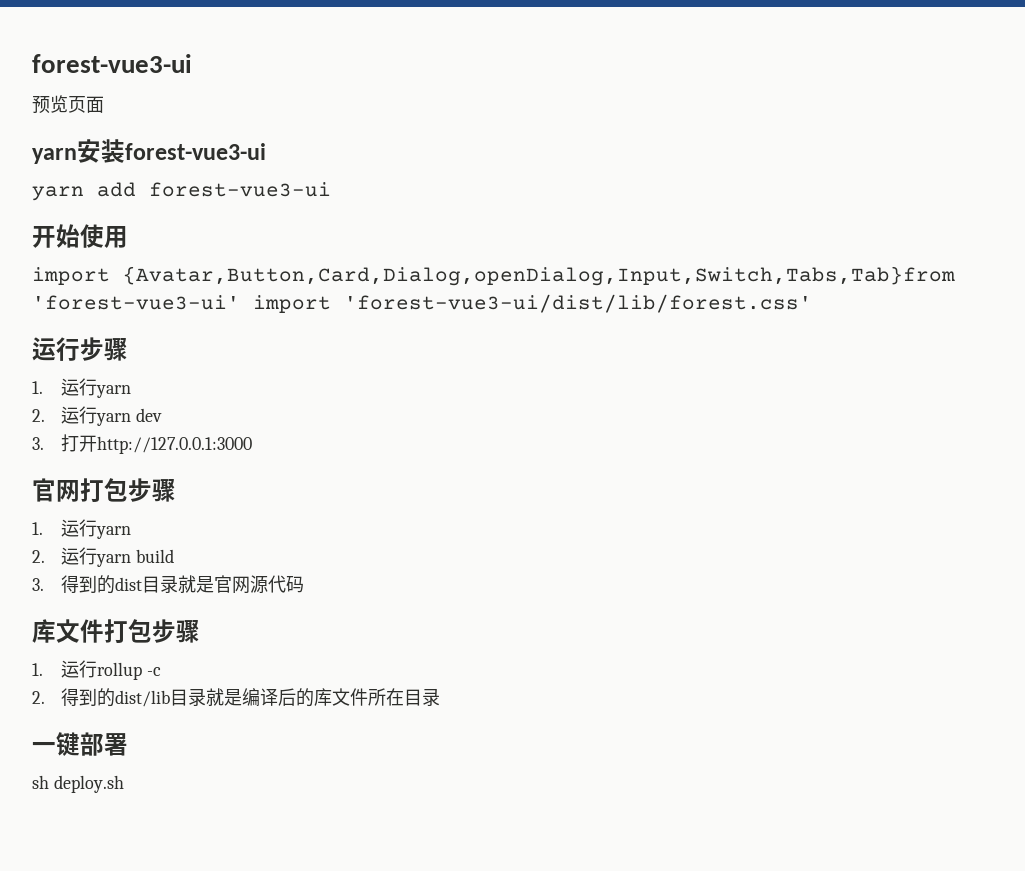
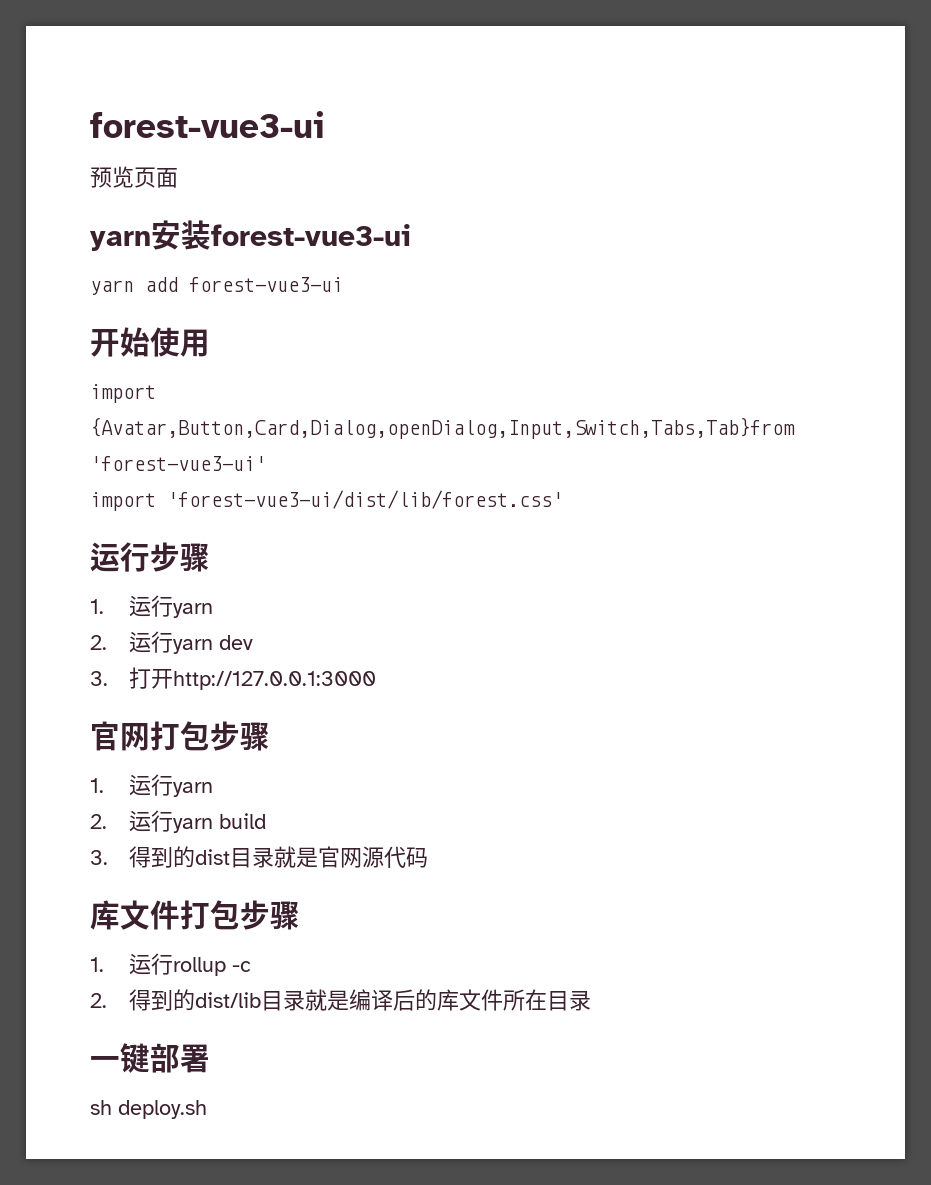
(240, 302) none -> (266, 463) //

